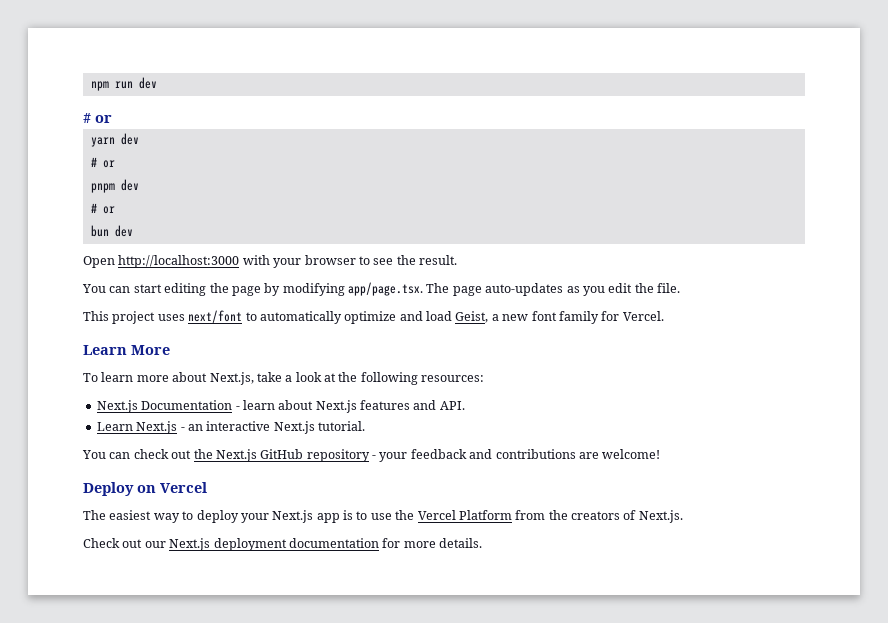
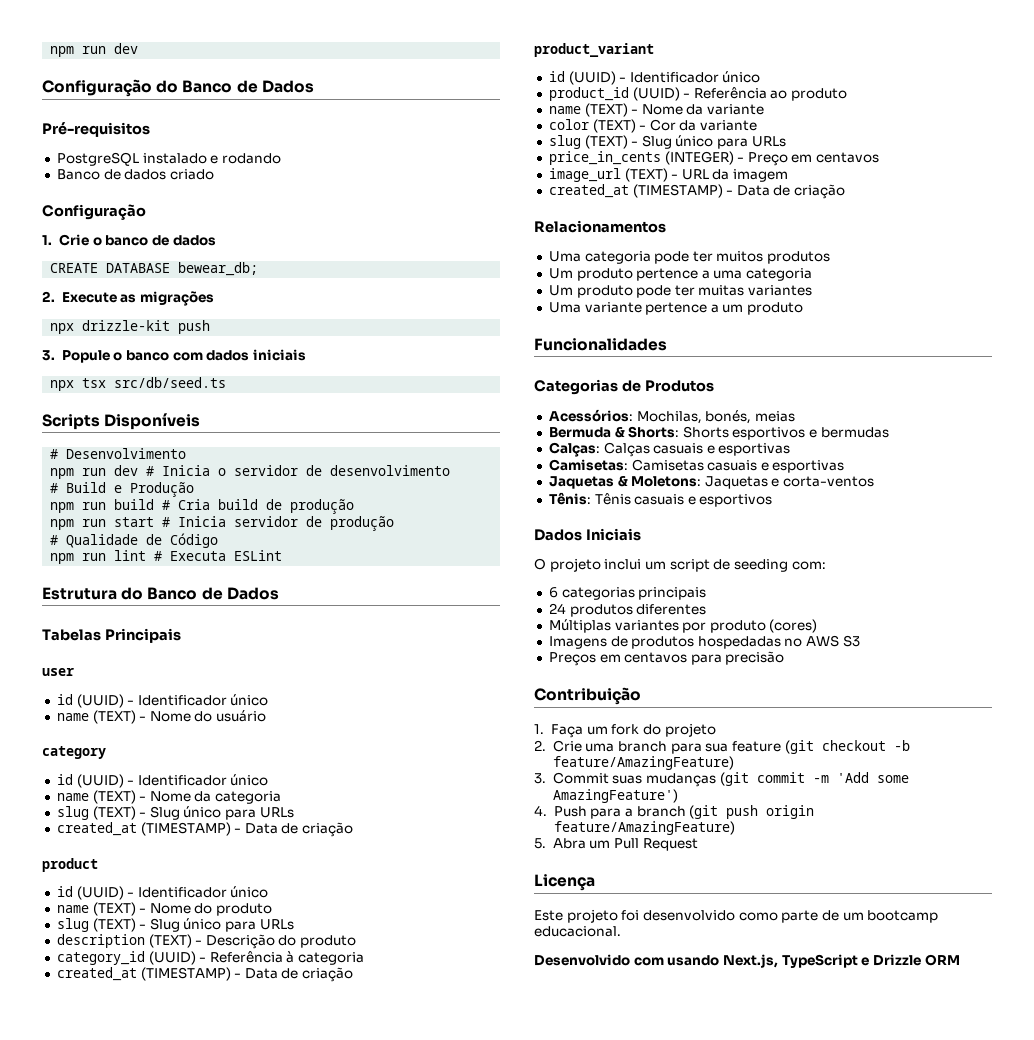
[83,113,112,123] [90,133,139,147] [90,157,115,168] [90,179,139,193] [90,203,115,214] [90,225,133,237] [83,255,457,268] [82,282,680,296] [83,310,664,324] [83,345,170,355] [83,372,485,385] [96,400,465,413] [96,421,365,434] [82,449,661,462] [83,482,207,496] [83,510,683,523] [83,538,482,551] # or // yarn dev // # or // pnpm dev // # or // bun dev // Open http://localhost:3000 with your browser to see the result. // You can start editing the page by modifying app/page.tsx. The page auto-updates as you edit the file. // This project uses next/font to automatically optimize and load Geist, a new font family for Vercel. // Learn More // To learn more about Next.js, take a look at the following resources: // Next.js Documentation - learn about Next.js features and API. // Learn Next.js - an interactive Next.js tutorial. // You can check out the Next.js GitHub repository - your feedback and contributions are welcome! // Deploy on Vercel // The easiest way to deploy your Next.js app is to use the Vercel Platform from the creators of Next.js. // Check out our Next.js deployment documentation for more details. -> [42,79,314,97] [42,122,150,137] [56,152,281,166] [56,169,214,180] [42,204,146,220] [42,234,216,246] [50,262,259,276] [42,291,215,306] [50,320,211,334] [42,349,306,363] [50,377,227,391] [42,413,201,430] [50,448,187,459] [50,465,451,479] [50,482,195,497] [50,499,355,514] [50,516,395,531] [50,533,219,548] [50,550,283,564] [42,587,279,600] [42,628,181,643] [42,668,74,676] [56,694,269,708] [56,710,267,724] [42,746,106,759] [56,774,269,788] [56,790,282,804] [56,806,294,820] [56,822,354,837] [42,858,98,872] [56,886,269,900] [56,902,273,916] [56,918,294,932] [56,934,357,949] [56,951,365,965] [56,967,354,982] [534,43,654,57] [548,71,761,85] [548,87,848,101] [548,103,765,117] [548,119,758,133] [548,135,786,149] [548,151,880,166] [548,168,789,182] [548,184,846,199] [534,220,666,233] [548,251,831,264] [548,268,813,281] [548,285,813,298] [548,302,804,315] [534,338,667,351] [534,379,714,395] [548,409,795,424] [548,426,889,440] [548,442,791,457] [548,459,845,473] [548,476,875,489] [548,492,773,507] [534,528,641,541] [534,558,826,572] [548,587,707,600] [548,603,707,617] [548,619,818,633] [548,635,860,649] [548,651,785,666] [534,687,641,705] [534,723,716,738] [534,740,910,754] [552,756,734,770] [534,772,909,787] [552,789,678,803] [534,805,815,819] [553,821,735,835] [534,838,698,851] [534,874,595,891] [534,909,939,923] [534,926,621,937] [534,954,960,968] Configuração do Banco de Dados // Pré-requisitos // PostgreSQL instalado e rodando // Banco de dados criado // Configuração // 1. Crie o banco de dados // CREATE DATABASE bewear_db; // 2. Execute as migrações // npx drizzle-kit push // 3. Popule o banco com dados iniciais // npx tsx src/db/seed.ts // Scripts Disponíveis // # Desenvolvimento // npm run dev # Inicia o servidor de desenvolvimento // # Build e Produção // npm run build # Cria build de produção // npm run start # Inicia servidor de produção // # Qualidade de Código // npm run lint # Executa ESLint // Estrutura do Banco de Dados // Tabelas Principais // user // id (UUID) - Identificador único // name (TEXT) - Nome do usuário // category // id (UUID) - Identificador único // name (TEXT) - Nome da categoria // slug (TEXT) - Slug único para URLs // created_at (TIMESTAMP) - Data de criação // product // id (UUID) - Identificador único // name (TEXT) - Nome do produto // slug (TEXT) - Slug único para URLs // description (TEXT) - Descrição do produto // category_id (UUID) - Referência à categoria // created_at (TIMESTAMP) - Data de criação // product_variant // id (UUID) - Identificador único // product_id (UUID) - Referência ao produto // name (TEXT) - Nome da variante // color (TEXT) - Cor da variante // slug (TEXT) - Slug único para URLs // price_in_cents (INTEGER) - Preço em centavos // image_url (TEXT) - URL da imagem // created_at (TIMESTAMP) - Data de criação // Relacionamentos // Uma categoria pode ter muitos produtos // Um produto pertence a uma categoria // Um produto pode ter muitas variantes // Uma variante pertence a um produto // Funcionalidades // Categorias de Produtos // Acessórios: Mochilas, bonés, meias // Bermuda & Shorts: Shorts esportivos e bermudas // Calças: Calças casuais e esportivas // Camisetas: Camisetas casuais e esportivas // Jaquetas & Moletons: Jaquetas e corta-ventos // Tênis: Tênis casuais e esportivos // Dados Iniciais // O projeto inclui um script de seeding com: // 6 categorias principais // 24 produtos diferentes // Múltiplas variantes por produto (cores) // Imagens de produtos hospedadas no AWS S3 // Preços em centavos para precisão // Contribuição // 1. Faça um fork do projeto // 2. Crie uma branch para sua feature (git checkout -b feature/AmazingFeature) // 3. Commit suas mudanças (git commit -m 'Add some AmazingFeature') // 4. Push para a branch (git push origin feature/AmazingFeature) // 5. Abra um Pull Request // Licença // Este projeto foi desenvolvido como parte de um bootcamp educacional. // Desenvolvido com usando Next.js, TypeScript e Drizzle ORM

